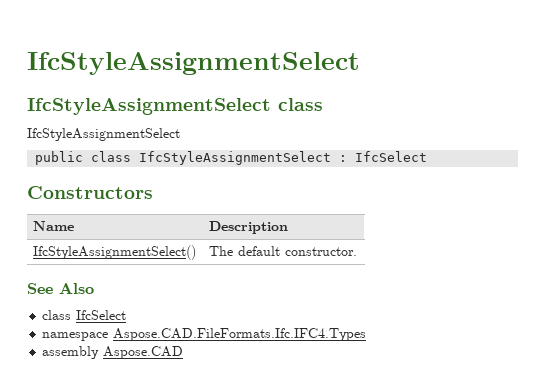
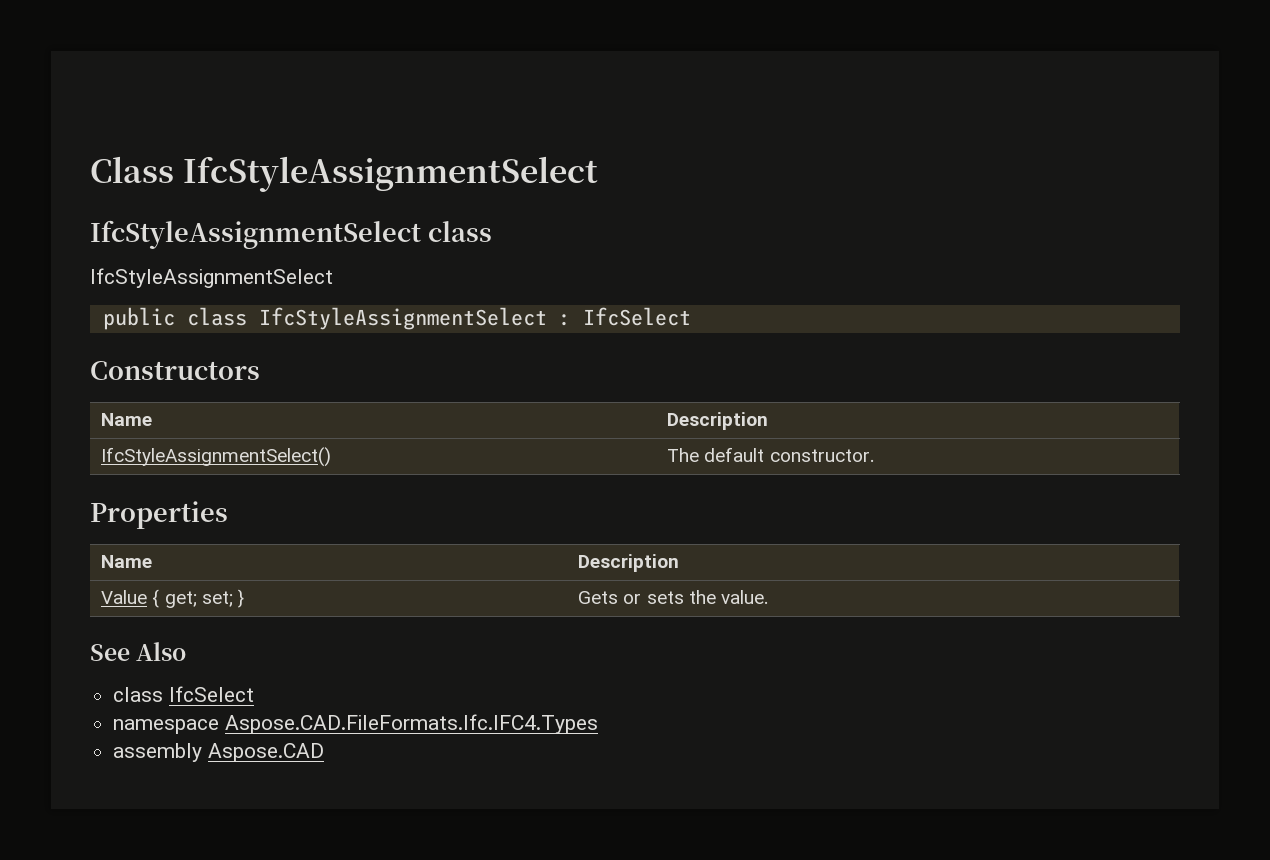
(27, 63) none -> [90,156,174,183] Class
(358, 251) none -> [90,501,228,529] [101,555,153,568] [578,554,680,572] [101,589,244,608] [578,590,769,604] // Properties // Name | Description // Value { get; set; } | Gets or sets the value.

